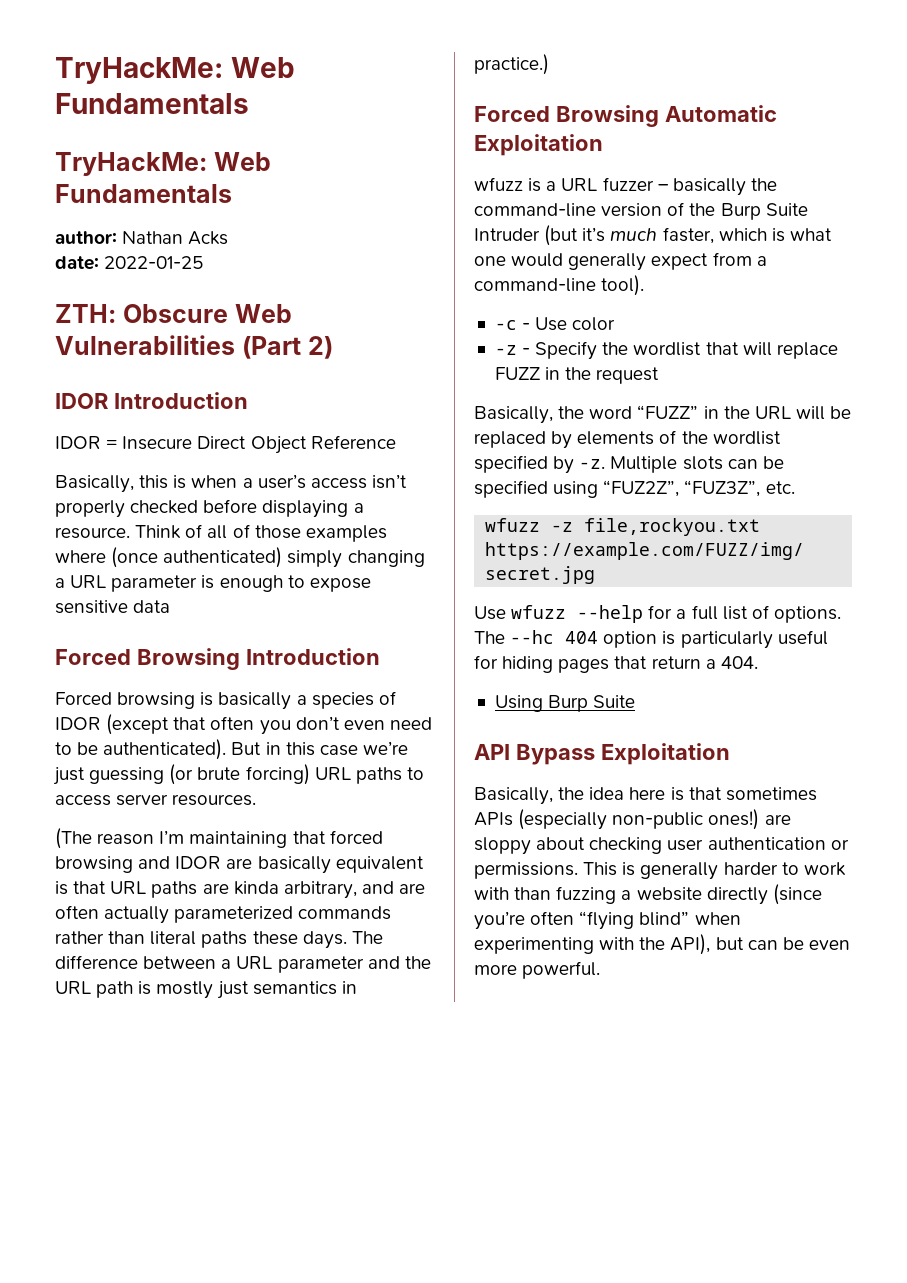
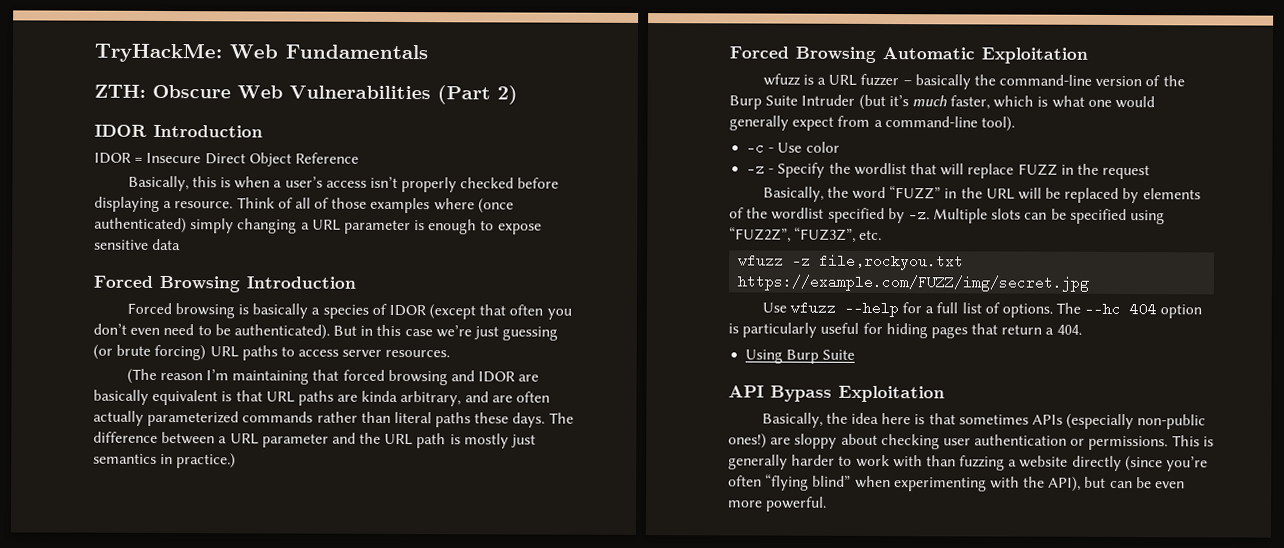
[55,57,295,84] [55,93,249,114] [55,152,271,176] [55,184,232,203] [55,231,229,245] [55,256,204,270] TryHackMe: Web Fundamentals // TryHackMe: Web Fundamentals // author: Nathan Acks // date: 2022-01-25 -> [94,42,428,63] TryHackMe: Web Fundamentals

